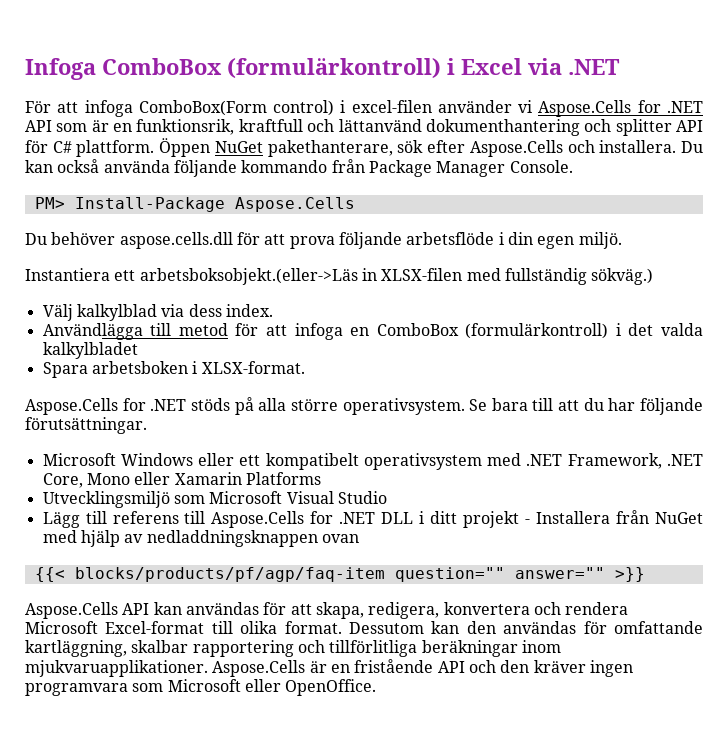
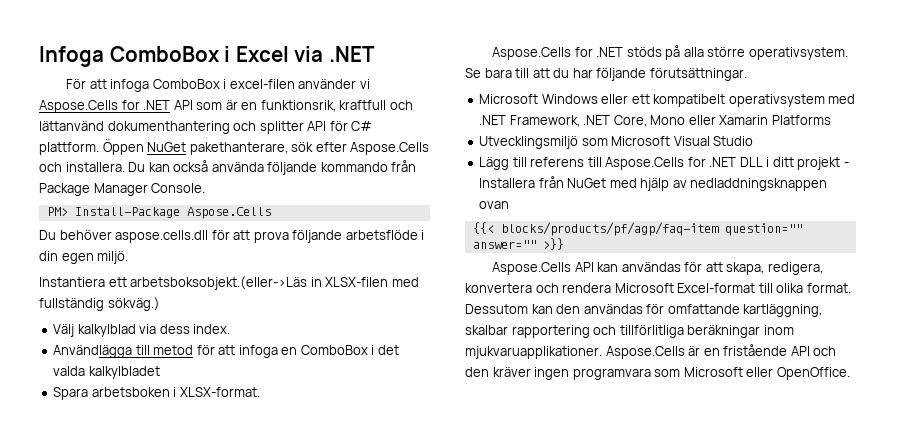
[227,58,441,79] (formulärkontroll) -> (220, 54) none
[138,100,335,116] ComboBox(Form control) -> [152,79,220,89] ComboBox
[465,323,609,339] (formulärkontroll) -> (368, 350) none

